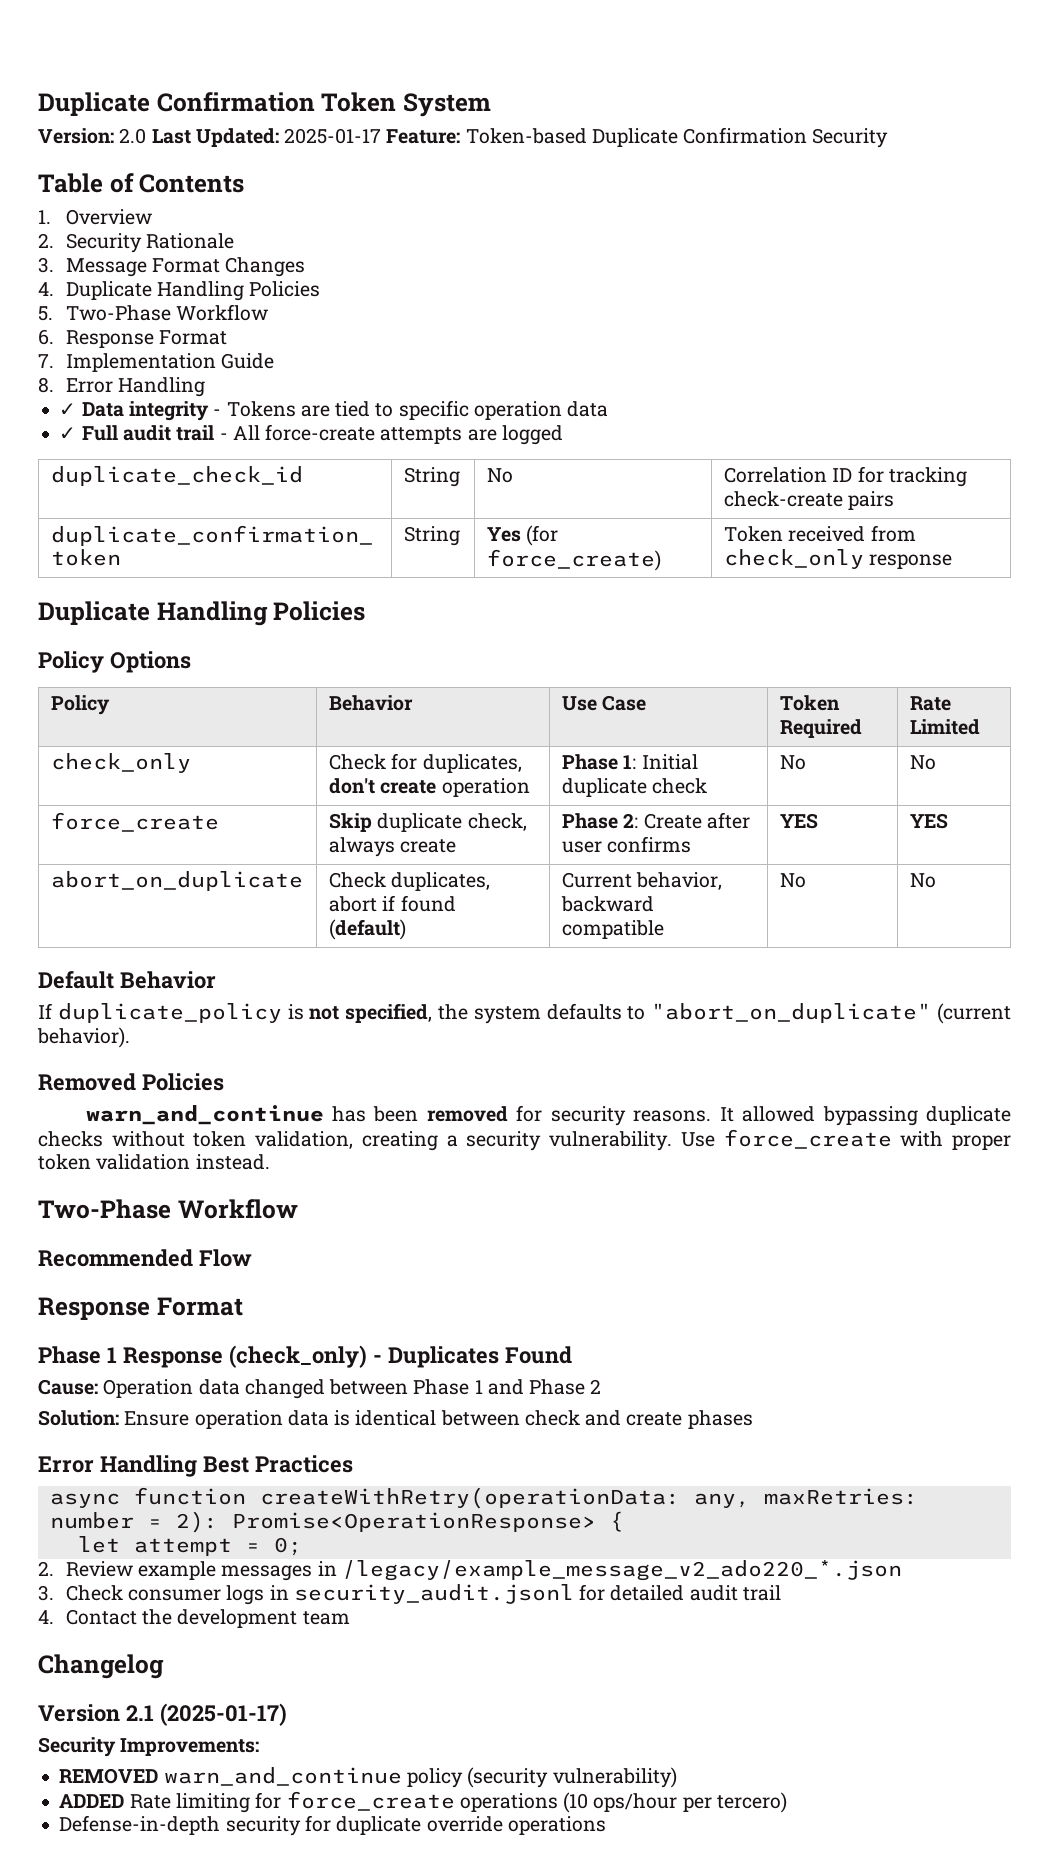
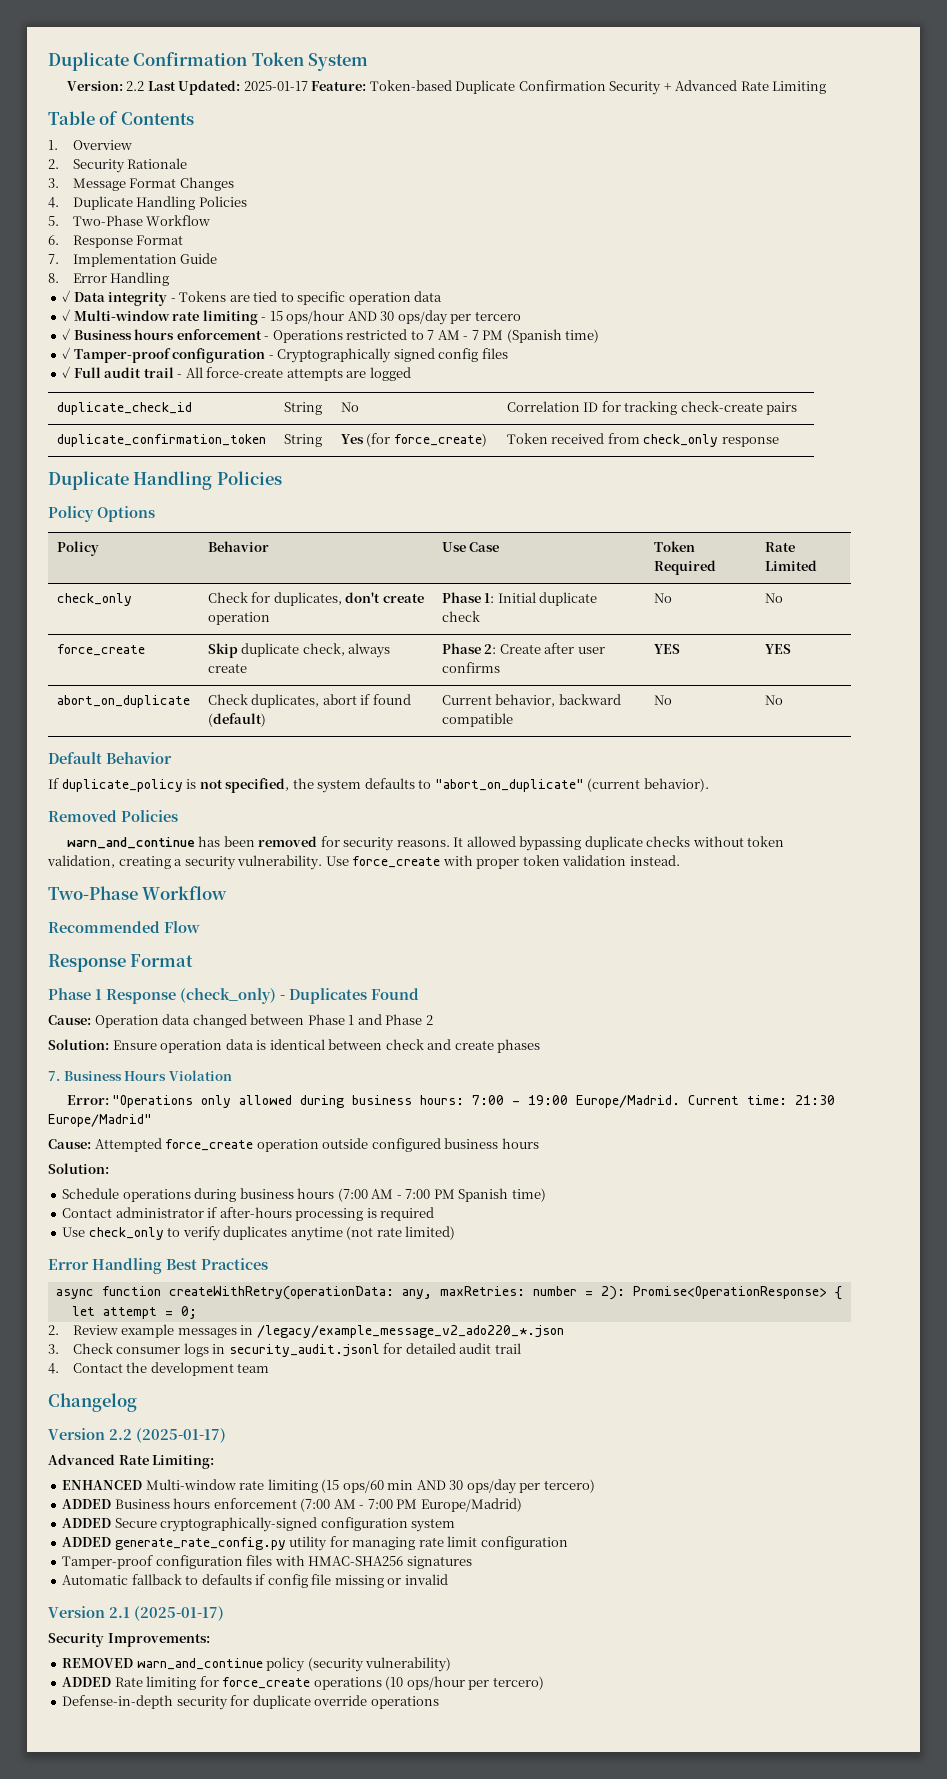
[119,128,147,144] 2.0 -> [126,81,145,91] 2.2
(889, 138) none -> [663,80,827,94] + Advanced Rate Limiting
(609, 409) none -> [62,309,521,325] [62,328,600,343] [62,347,508,363] // ✓ Multi-window rate limiting - 15 ops/hour AND 30 ops/day per tercero // ✓ Business hours enforcement - Operations restricted to 7 AM - 7 PM (Spanish time) // ✓ Tamper-proof configuration - Cryptographically signed config files
(753, 1419) none -> [48,1070,232,1081] [66,1095,836,1108] [48,1114,152,1127] [48,1138,539,1152] [48,1163,109,1174] [62,1188,546,1202] [62,1207,435,1221] [62,1226,456,1241] // 7. Business Hours Violation // Error: "Operations only allowed during business hours: 7:00 - 19:00 Europe/Madrid. Current time: 21:30 Europe/Madrid" // Cause: Attempted force_create operation outside configured business hours // Solution: // Schedule operations during business hours (7:00 AM - 7:00 PM Spanish time) // Contact administrator if after-hours processing is required // Use check_only to verify duplicates anytime (not rate limited)
(164, 1666) none -> [48,1428,226,1443] [48,1454,215,1469] [62,1479,595,1494] [62,1498,522,1512] [62,1517,456,1532] [62,1536,568,1551] [62,1555,472,1569] [62,1574,448,1588] // Version 2.2 (2025-01-17) // Advanced Rate Limiting: // ENHANCED Multi-window rate limiting (15 ops/60 min AND 30 ops/day per tercero) // ADDED Business hours enforcement (7:00 AM - 7:00 PM Europe/Madrid) // ADDED Secure cryptographically-signed configuration system // ADDED generate_rate_config.py utility for managing rate limit configuration // Tamper-proof configuration files with HMAC-SHA256 signatures // Automatic fallback to defaults if config file missing or invalid

